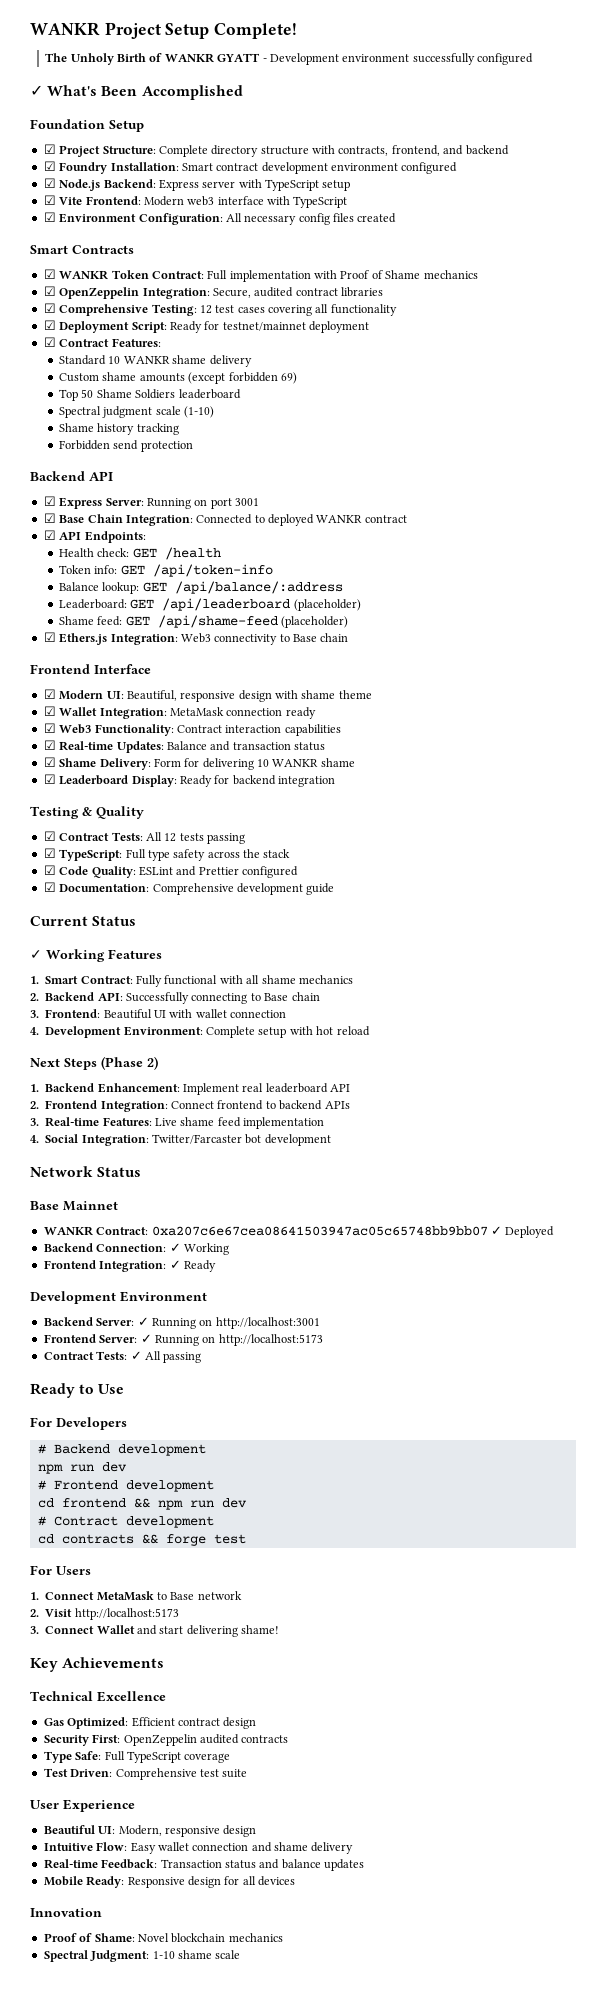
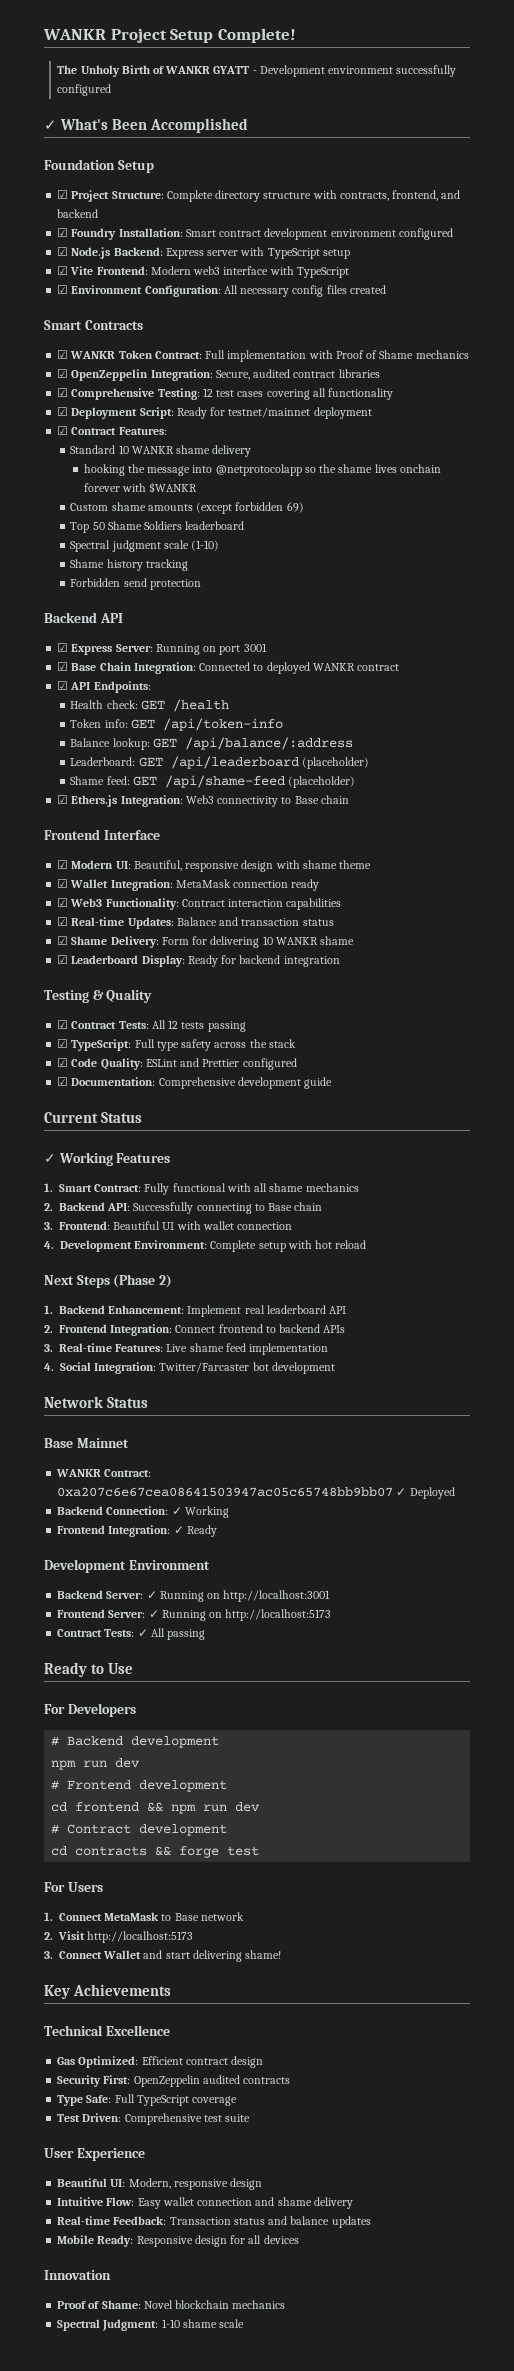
(252, 361) none -> [83,464,441,476] [83,482,198,493] // hooking the message into @netprotocolapp so the shame lives onchain forever with $WANKR

